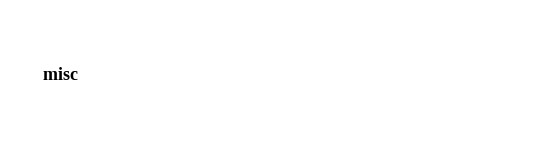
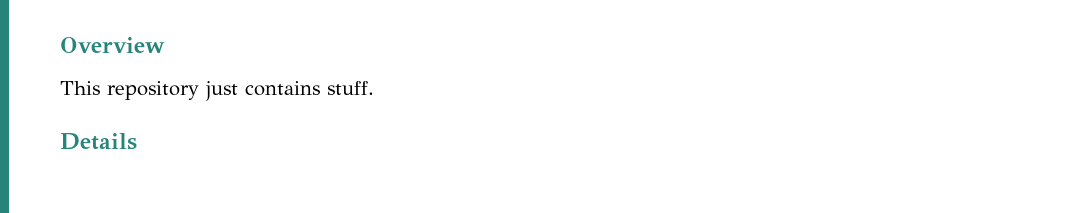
[43,67,78,80] misc -> [60,37,165,53] [60,81,374,101] [60,133,137,150] Overview // This repository just contains stuff. // Details

